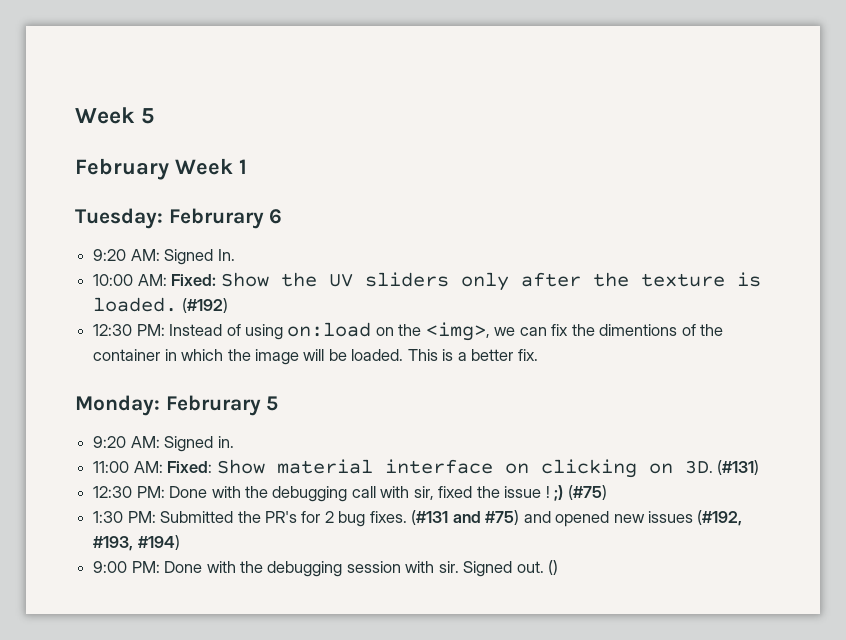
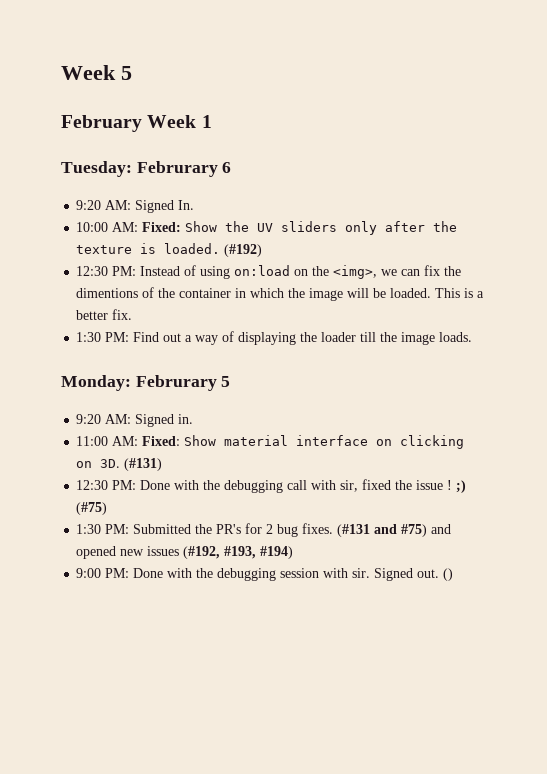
(538, 355) none -> [76,331,473,345] // 1:30 PM: Find out a way of displaying the loader till the image loads.

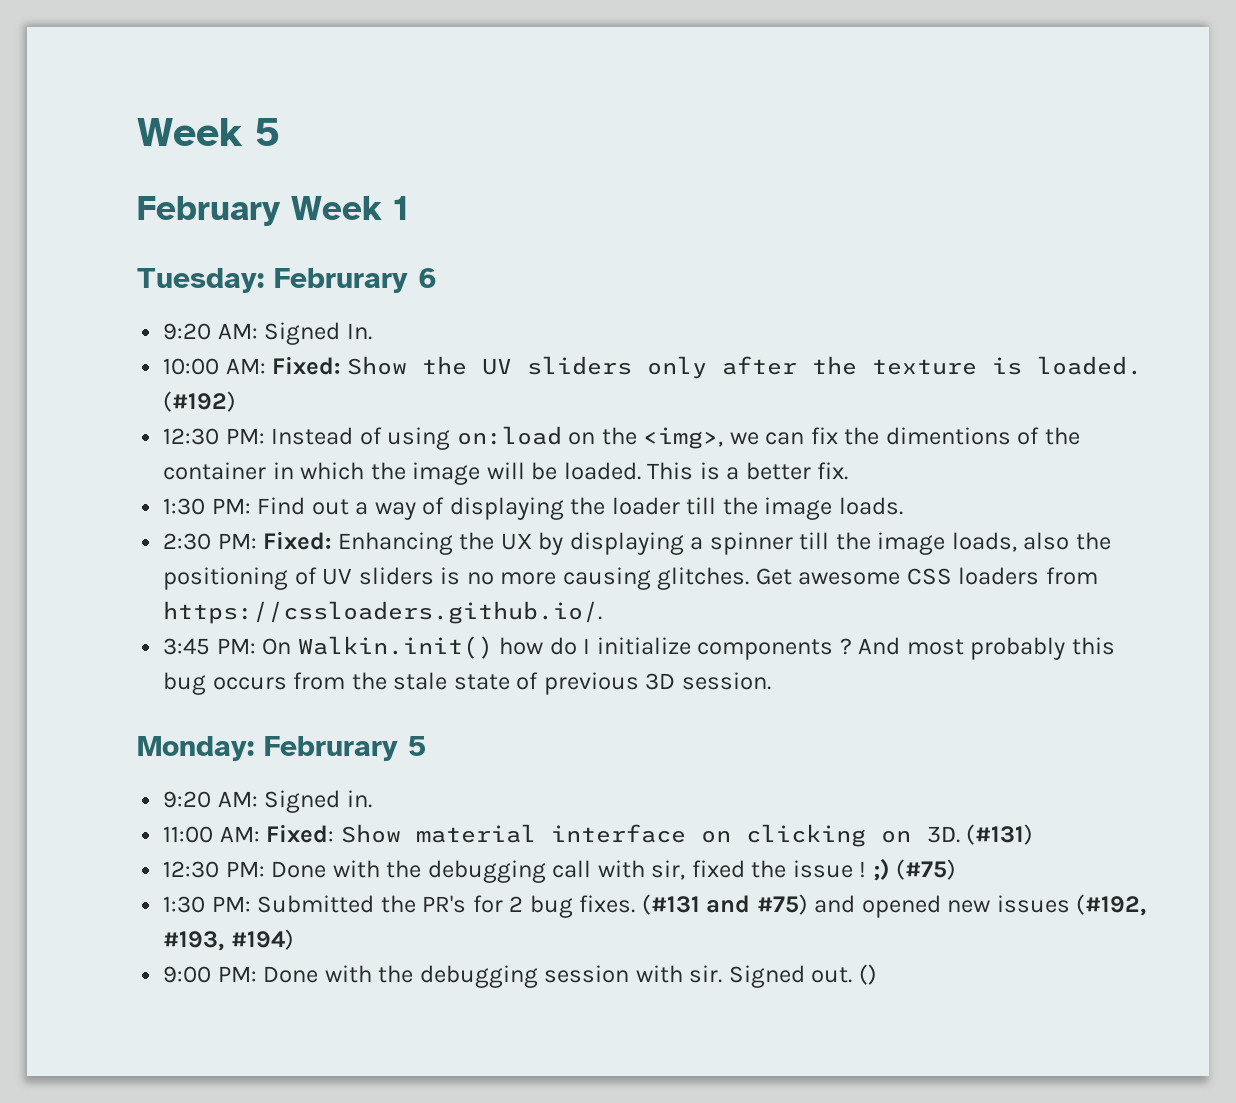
(473, 337) none -> [163,531,1111,555] [163,567,1098,590] [163,601,603,624] [163,636,1115,660] [163,672,771,695] // 2:30 PM: Fixed: Enhancing the UX by displaying a spinner till the image loads, also the positioning of UV sliders is no more causing glitches. Get awesome CSS loaders from https://cssloaders.github.io/. // 3:45 PM: On Walkin.init() how do I initialize components ? And most probably this bug occurs from the stale state of previous 3D session.

